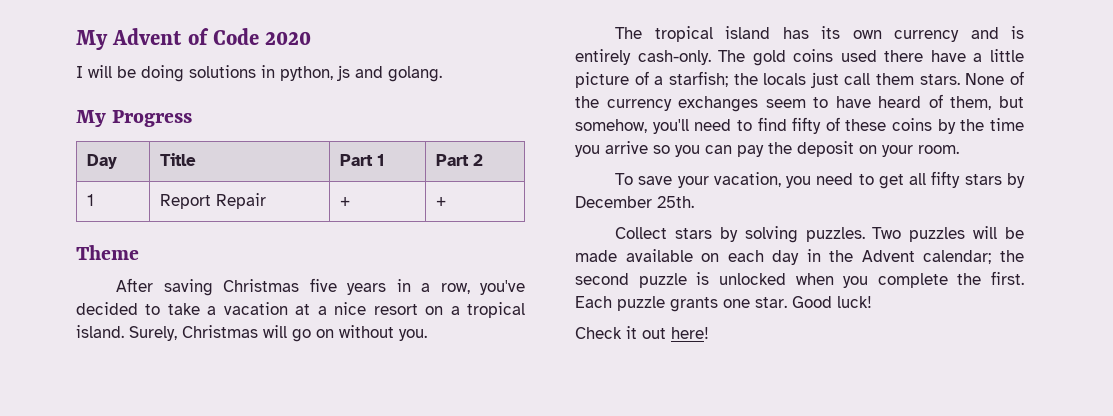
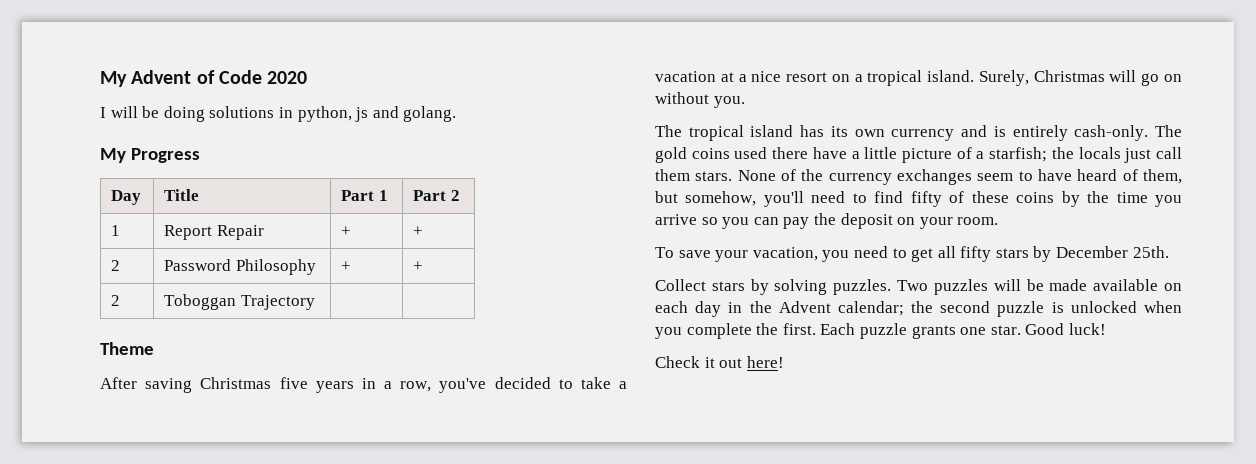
(447, 201) none -> [111,260,121,271] [164,259,317,275] [341,261,352,271] [413,261,424,271] [111,295,121,306] [164,294,316,310] // 2 | Password Philosophy | + | + // 2 | Toboggan Trajectory | |

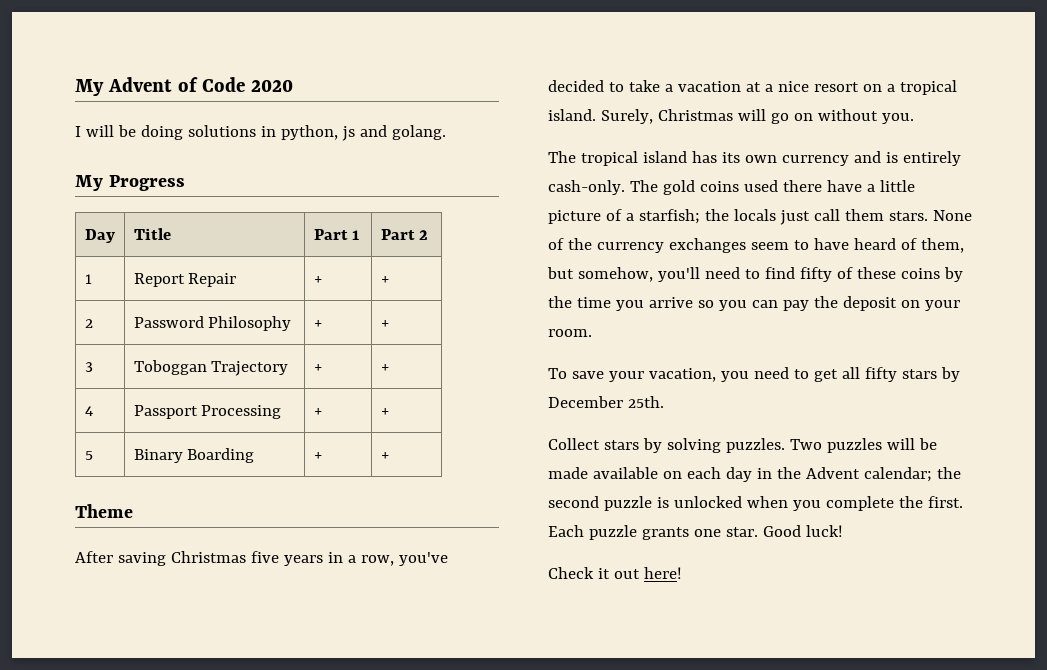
[111,295,121,306] 2 -> [84,362,93,372] 3
(316, 302) | -> [313,364,322,372] [380,364,389,372] [84,406,93,416] [133,405,282,419] [313,408,322,416] [380,408,389,416] [84,451,93,460] [133,448,255,463] [313,452,322,460] [380,452,389,460] + | + // 4 | Passport Processing | + | + // 5 | Binary Boarding | + | +

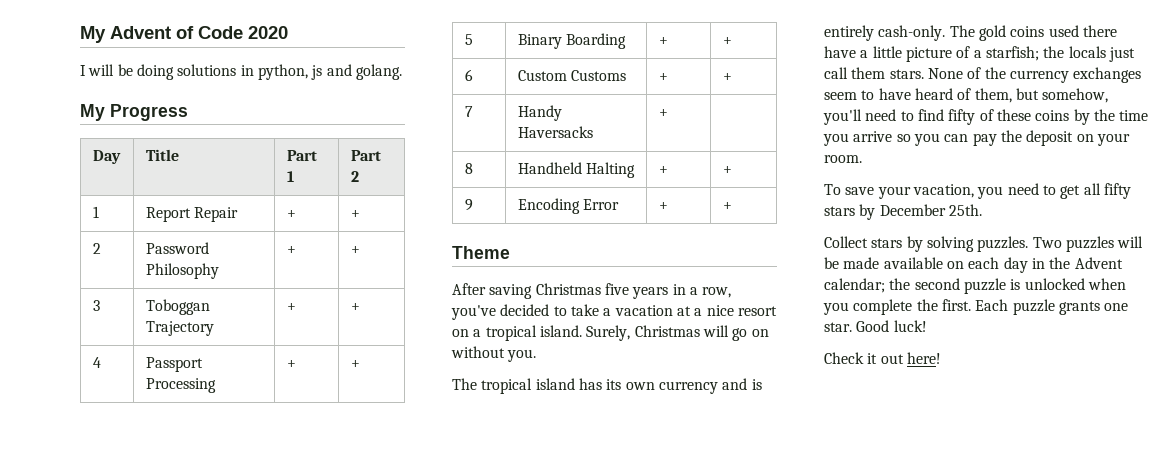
(389, 456) none -> [464,69,473,81] [517,70,626,81] [658,73,668,81] [722,73,732,81] [464,106,473,117] [517,105,562,121] [517,126,593,138] [658,109,668,117] [464,163,473,174] [517,162,635,178] [658,166,668,174] [722,166,732,174] [464,199,473,211] [517,198,619,214] [658,202,668,210] [722,202,732,210] // 6 | Custom Customs | + | + // 7 | Handy Haversacks | + | // 8 | Handheld Halting | + | + // 9 | Encoding Error | + | +

